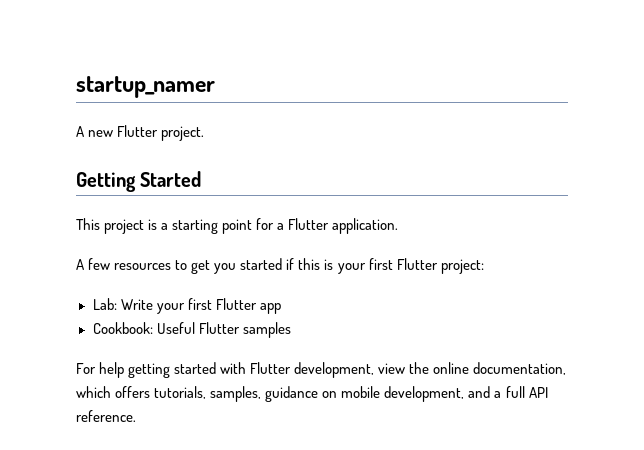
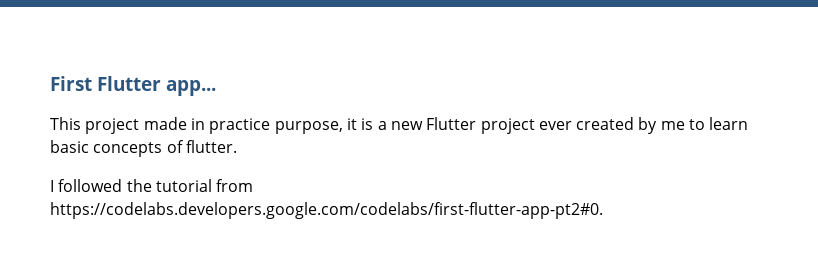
[76,76,215,98] [76,125,205,141] [76,171,202,192] [76,218,399,234] [76,258,484,274] [92,298,281,314] [92,322,291,338] [76,362,567,378] [76,386,548,402] [76,410,136,422] startup_namer // A new Flutter project. // Getting Started // This project is a starting point for a Flutter application. // A few resources to get you started if this is your first Flutter project: // Lab: Write your first Flutter app // Cookbook: Useful Flutter samples // For help getting started with Flutter development, view the online documentation, which offers tutorials, samples, guidance on mobile development, and a full API reference. -> [50,76,216,96] [50,117,749,134] [50,140,237,157] [50,179,254,192] [50,202,603,219] First Flutter app... // This project made in practice purpose, it is a new Flutter project ever created by me to learn basic concepts of flutter. // I followed the tutorial from https://codelabs.developers.google.com/codelabs/first-flutter-app-pt2#0.

